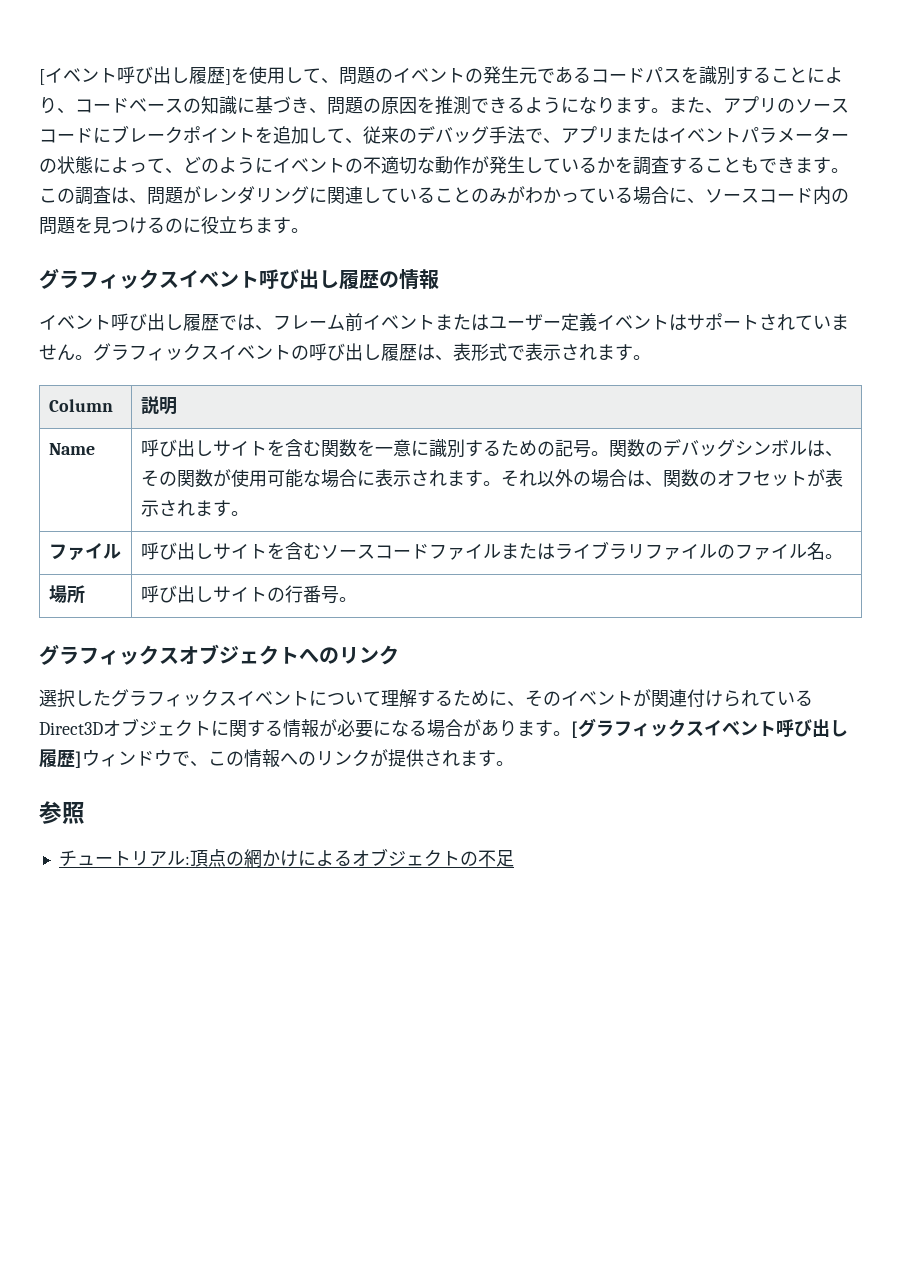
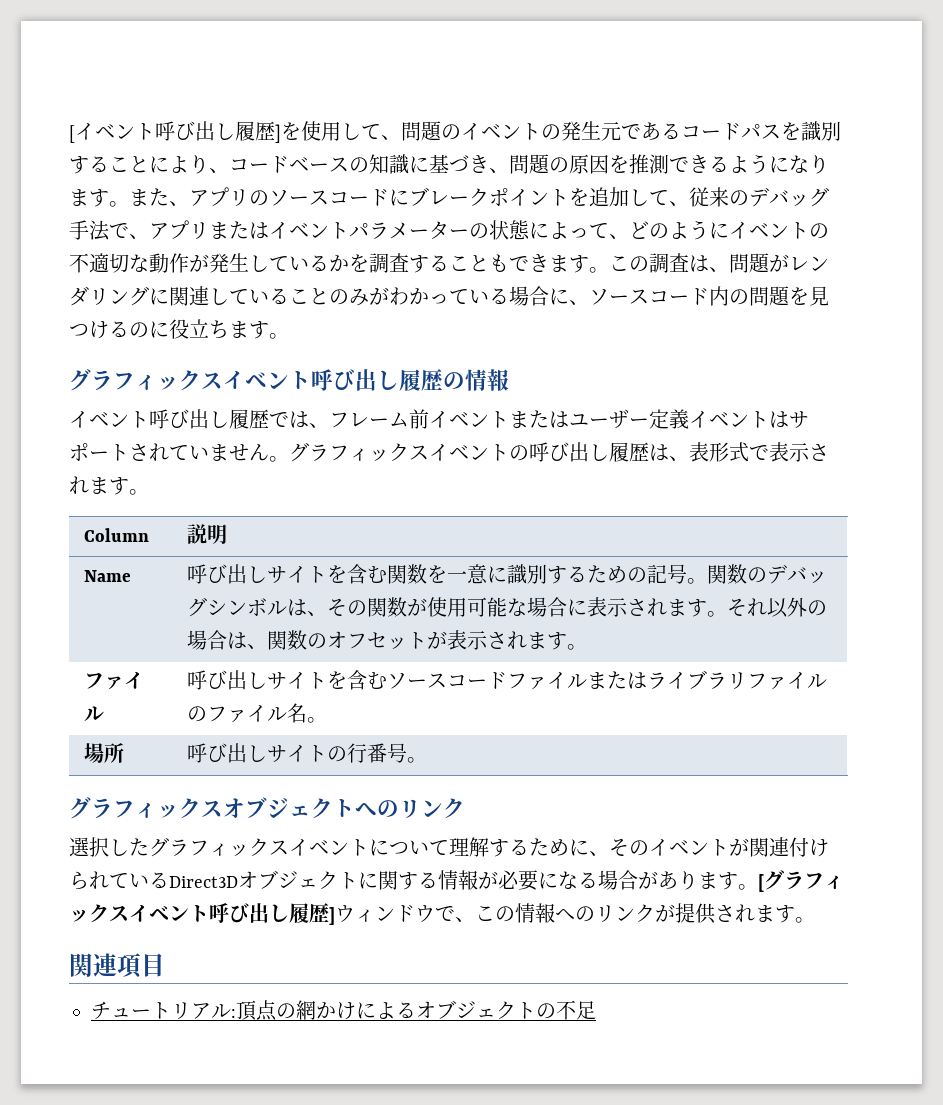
[39,801,85,824] 参照 -> [69,953,165,978] 関連項目

